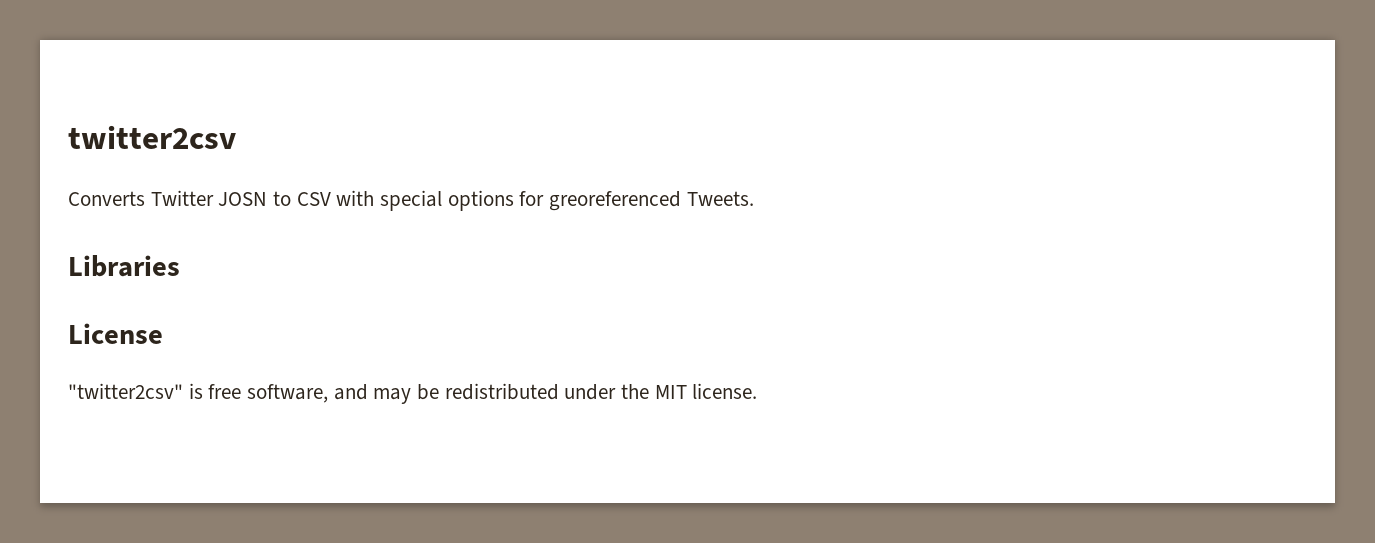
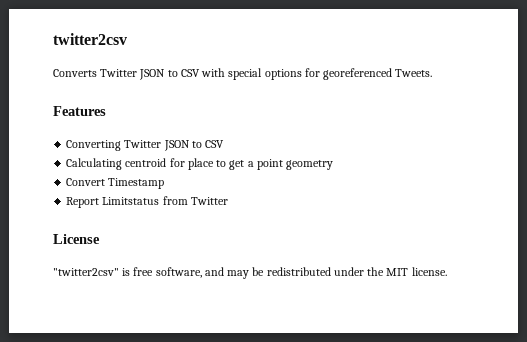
[218,192,268,206] JOSN -> [139,69,166,80] JSON
[549,191,682,211] greoreferenced -> [323,68,393,80] georeferenced
[68,255,180,277] Libraries -> [53,106,106,116] [66,140,225,151] [66,158,334,170] [66,178,165,189] [66,196,228,208] Features // Converting Twitter JSON to CSV // Calculating centroid for place to get a point geometry // Convert Timestamp // Report Limitstatus from Twitter

